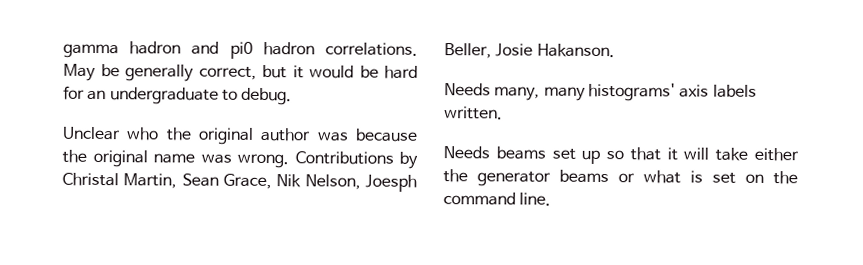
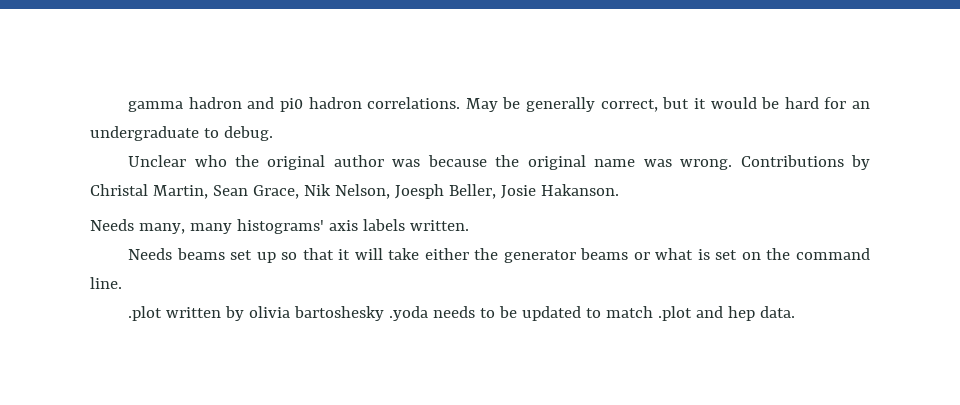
(552, 199) none -> [128,306,796,321] // .plot written by olivia bartoshesky .yoda needs to be updated to match .plot and hep data.

